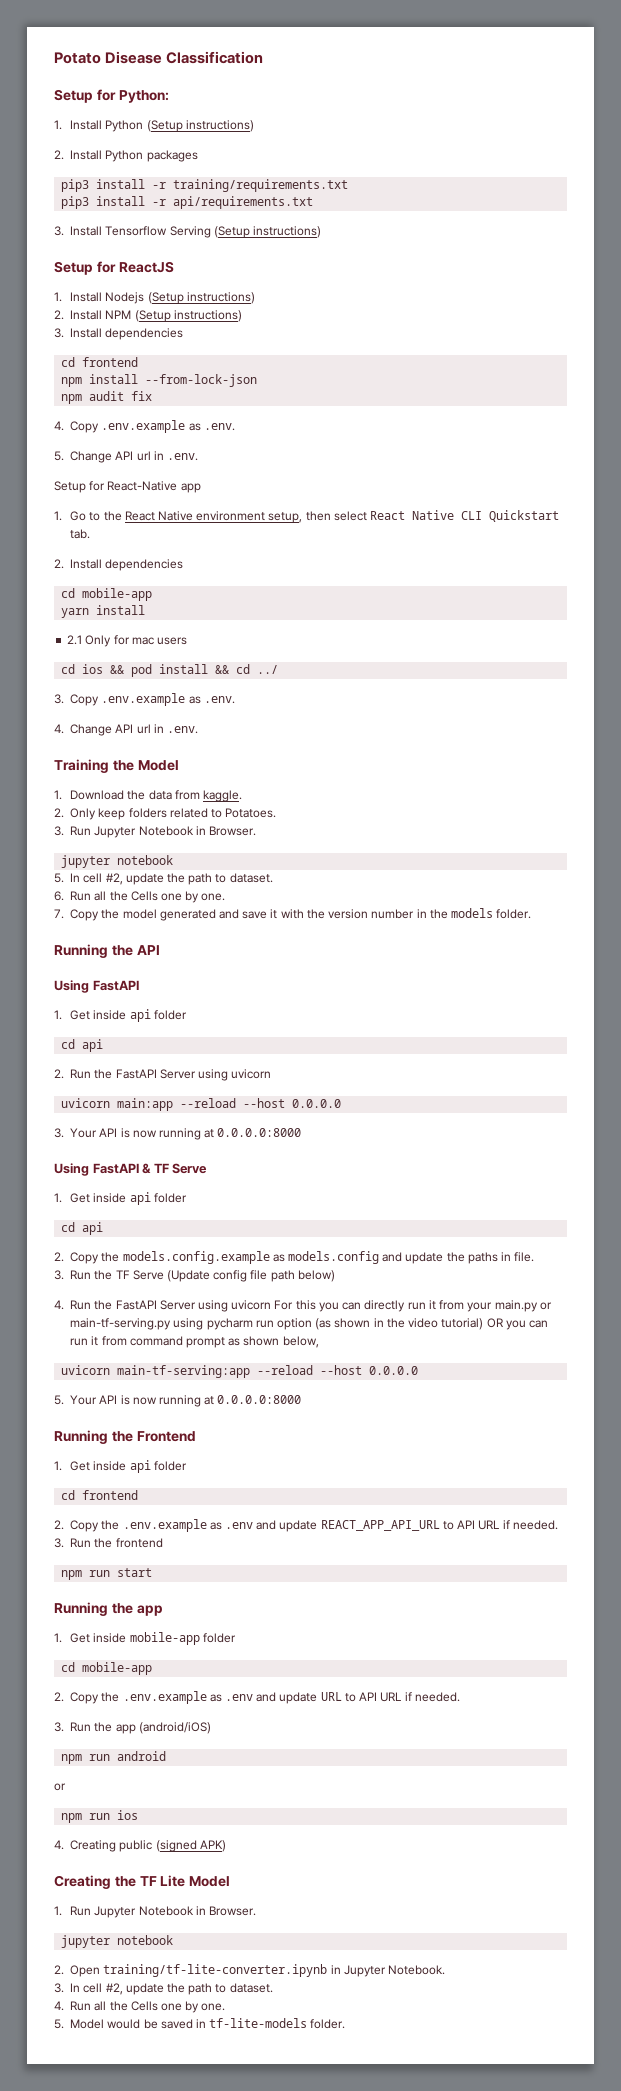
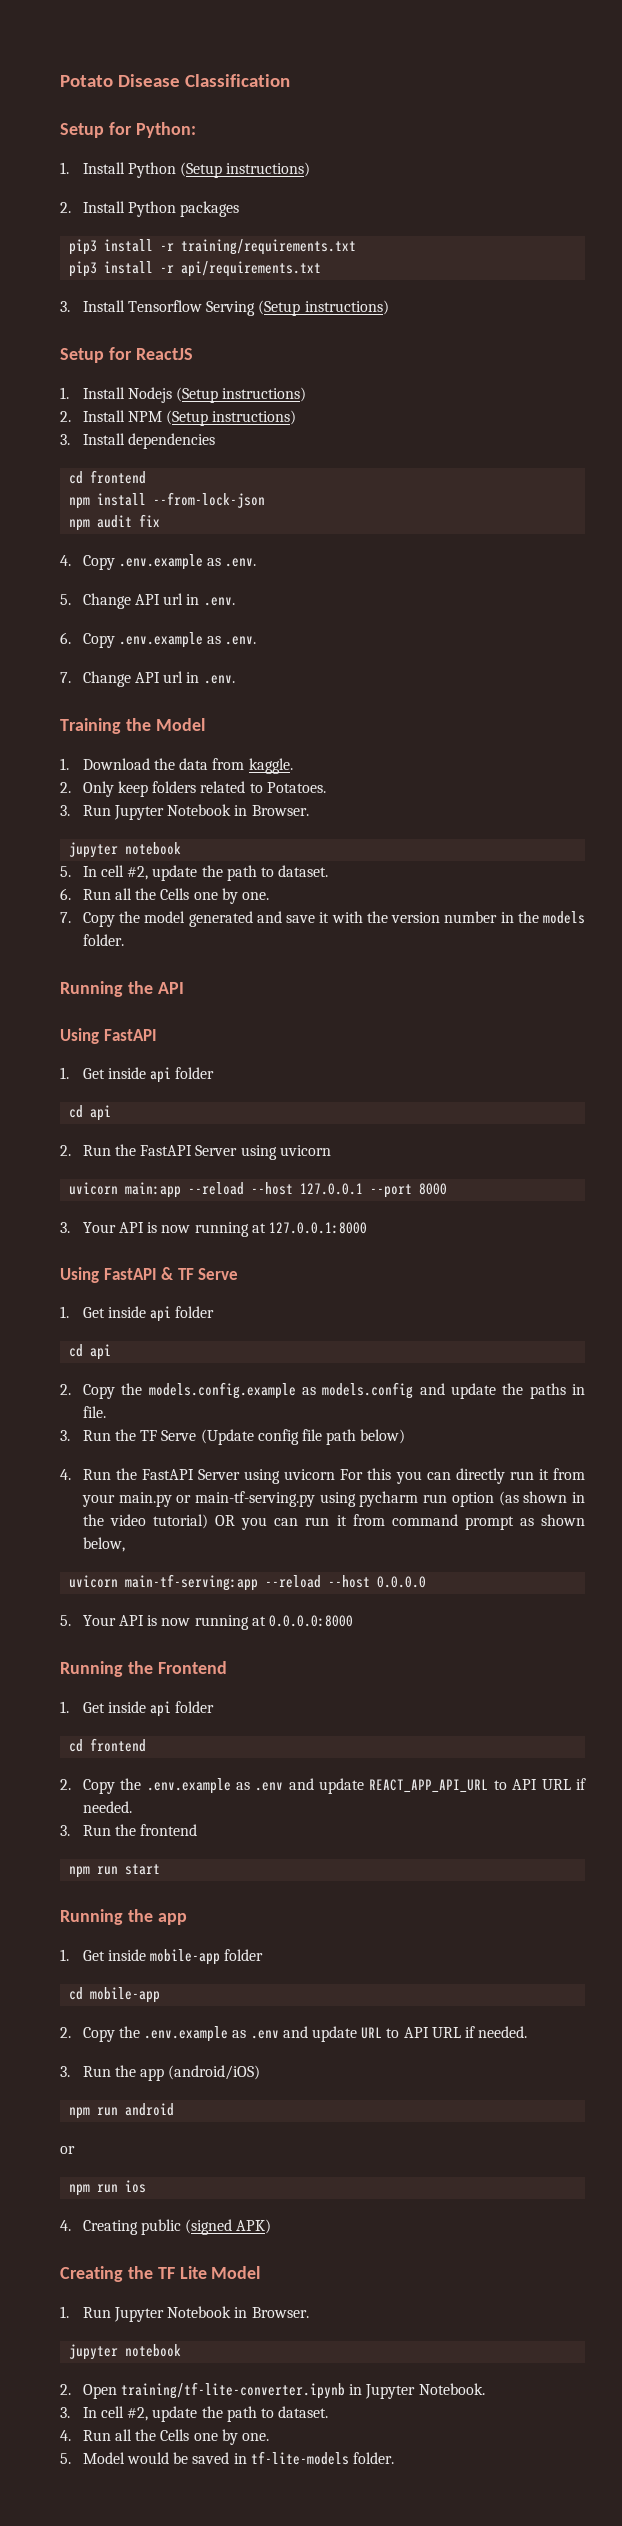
[54,481,201,493] [54,510,560,523] [70,529,91,539] [54,559,184,571] [61,588,153,601] [61,605,146,618] [67,635,188,647] [61,664,279,677] [54,693,235,706] [54,724,64,734] Setup for React-Native app // 1. Go to the React Native environment setup, then select React Native CLI Quickstart tab. // 2. Install dependencies // cd mobile-app // yarn install // 2.1 Only for mac users // cd ios && pod install && cd ../ // 3. Copy .env.example as .env. // 4. -> [60,632,257,648] [60,672,71,683] 6. Copy .env.example as .env. // 7.
[292,1099,342,1108] 0.0.0.0 -> [300,1183,448,1198] 127.0.0.1 --port 8000
[217,1128,302,1137] 0.0.0.0:8000 -> [268,1222,367,1234] 127.0.0.1:8000

